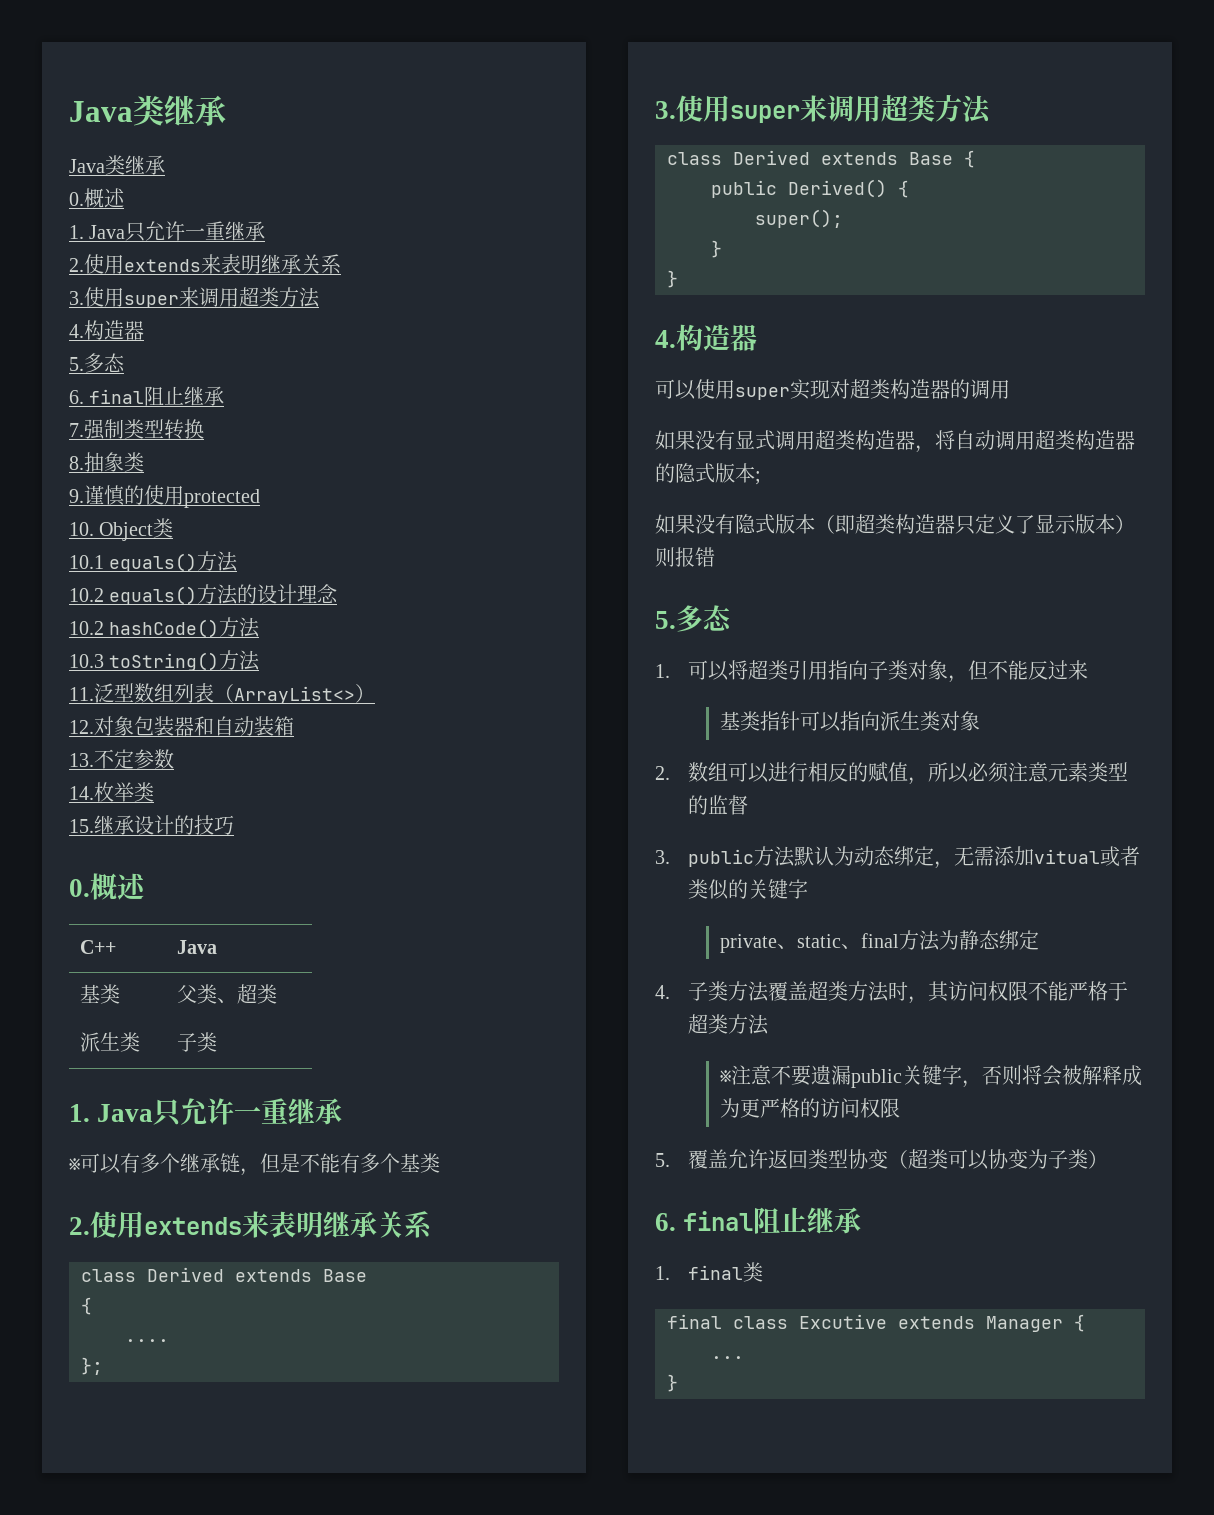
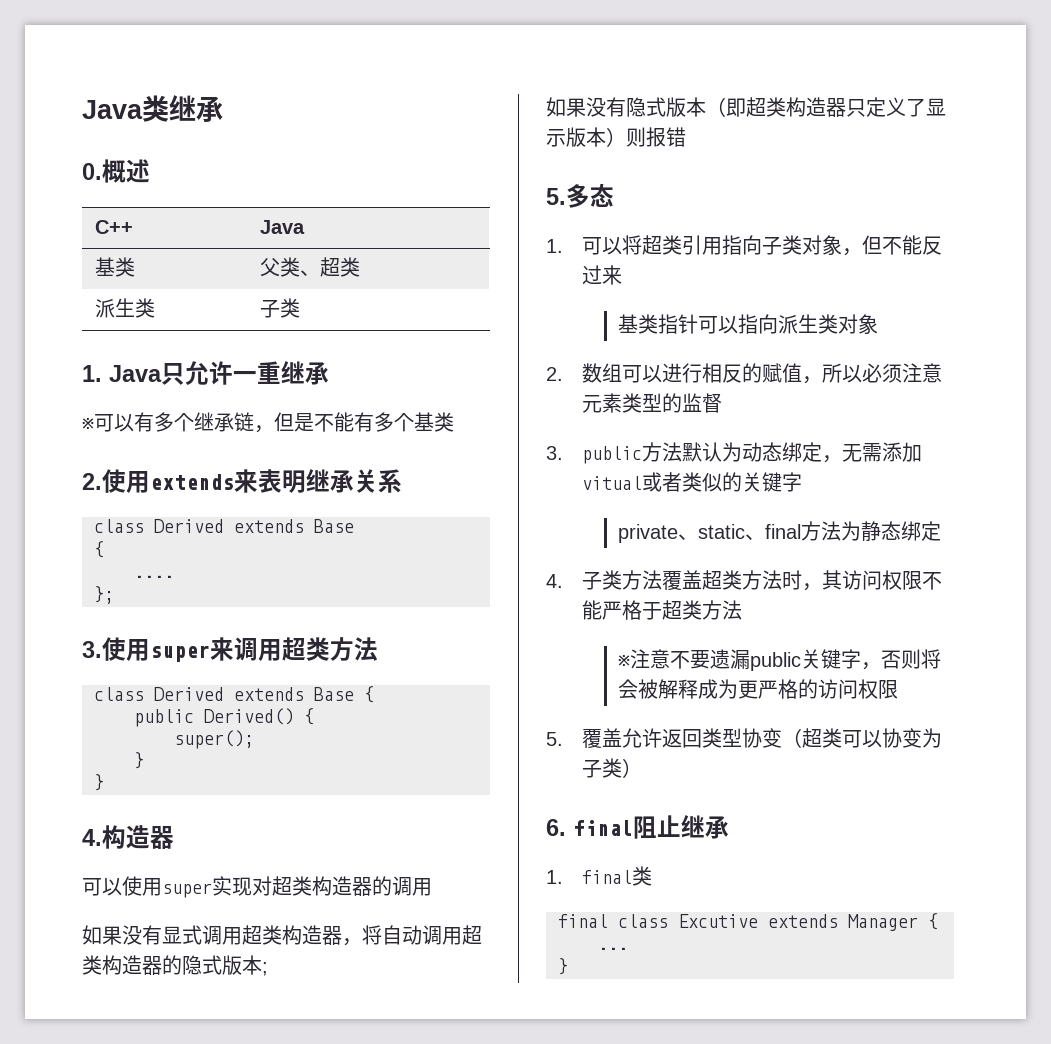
[69,95,226,126] [69,155,165,175] [69,188,125,208] [69,221,266,242] [69,254,341,274] [69,287,320,308] [69,320,144,340] [69,353,125,373] [69,386,225,406] [69,419,204,440] [69,452,144,472] [69,485,260,508] [69,518,174,541] [69,551,239,572] [69,584,339,605] [69,617,261,638] [69,650,261,671] [69,683,375,704] [69,716,294,736] [69,749,174,769] [69,782,154,802] [69,815,234,835] Java类继承 // Java类继承 // 0.概述 // 1. Java只允许一重继承 // 2.使用extends来表明继承关系 // 3.使用super来调用超类方法 // 4.构造器 // 5.多态 // 6. final阻止继承 // 7.强制类型转换 // 8.抽象类 // 9.谨慎的使用protected // 10. Object类 // 10.1 equals()方法 // 10.2 equals()方法的设计理念 // 10.2 hashCode()方法 // 10.3 toString()方法 // 11.泛型数组列表（ArrayList<>） // 12.对象包装器和自动装箱 // 13.不定参数 // 14.枚举类 // 15.继承设计的技巧 -> [82,95,223,122] Java类继承

